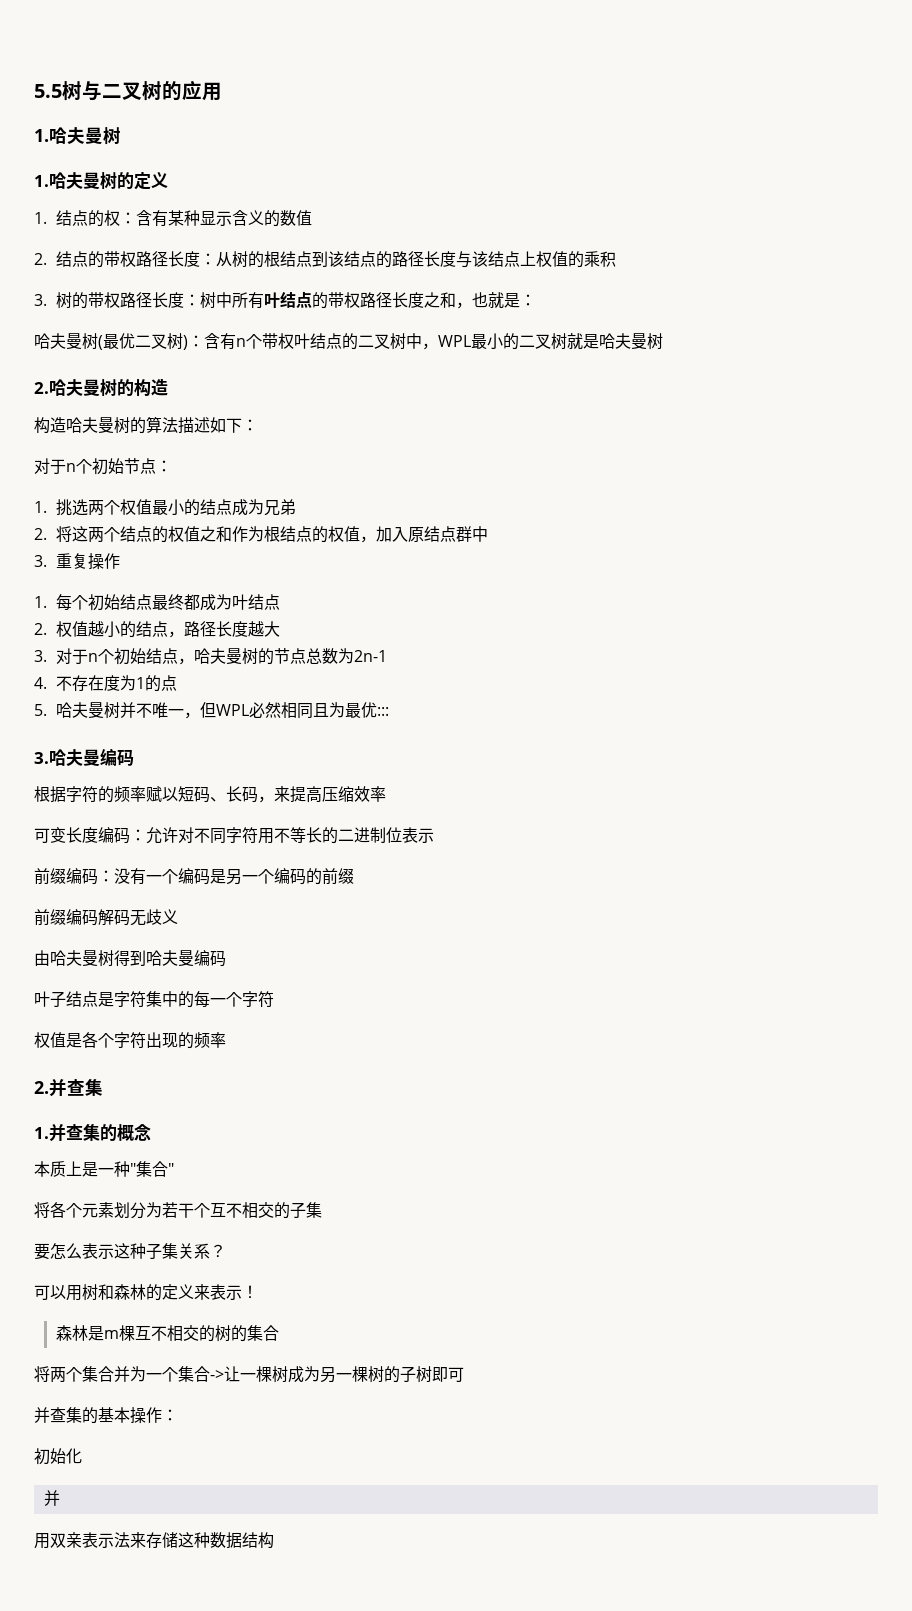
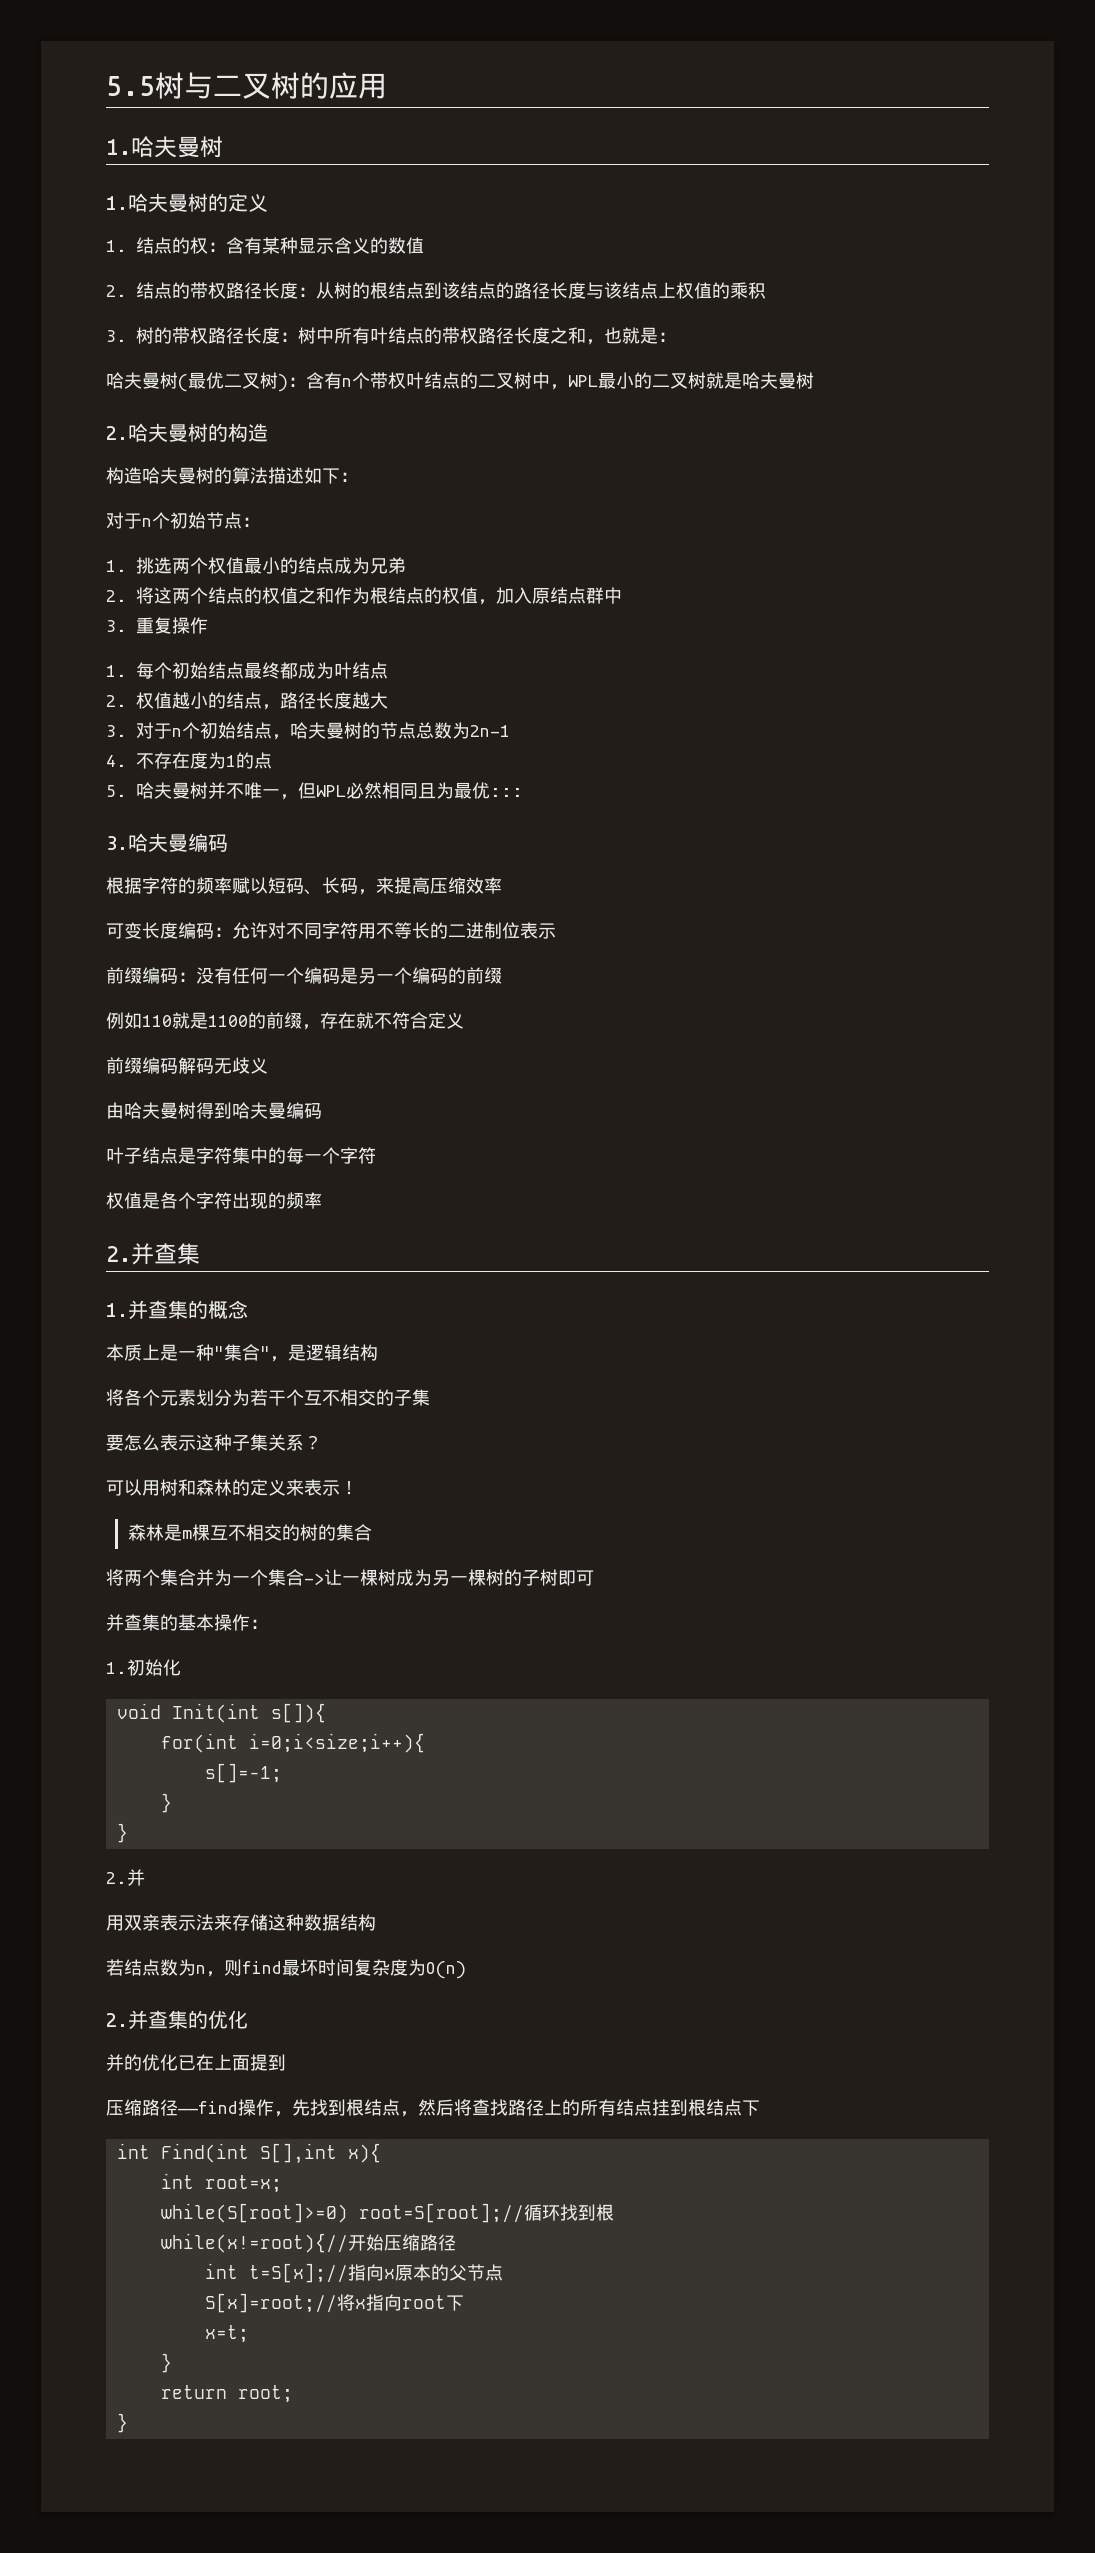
(146, 876) none -> [232,967,268,984] 任何
(354, 876) none -> [106,1012,464,1030] // 例如110就是1100的前缀，存在就不符合定义
(174, 1169) none -> [270,1344,378,1362] ，是逻辑结构
(178, 1415) none -> [106,1662,127,1674] 1.
(82, 1456) none -> [116,1703,326,1723] [160,1733,425,1753] [204,1763,282,1783] [160,1793,172,1813] [116,1823,128,1843] [106,1872,127,1884] void Init(int s[]){ // for(int i=0;i<size;i++){ // s[]=-1; // } // } // 2.
(274, 1540) none -> [106,1959,466,1979] [106,2010,248,2030] [106,2054,286,2071] [106,2099,760,2117] [116,2143,381,2164] [160,2173,282,2193] [160,2203,614,2223] [160,2233,456,2253] [204,2263,503,2283] [204,2293,464,2313] [204,2325,249,2343] [160,2353,172,2373] [160,2385,293,2403] [116,2413,128,2433] // 若结点数为n，则find最坏时间复杂度为O(n) // 2.并查集的优化 // 并的优化已在上面提到 // 压缩路径——find操作，先找到根结点，然后将查找路径上的所有结点挂到根结点下 // int Find(int S[],int x){ // int root=x; // while(S[root]>=0) root=S[root];//循环找到根 // while(x!=root){//开始压缩路径 // int t=S[x];//指向x原本的父节点 // S[x]=root;//将x指向root下 // x=t; // } // return root; // }

